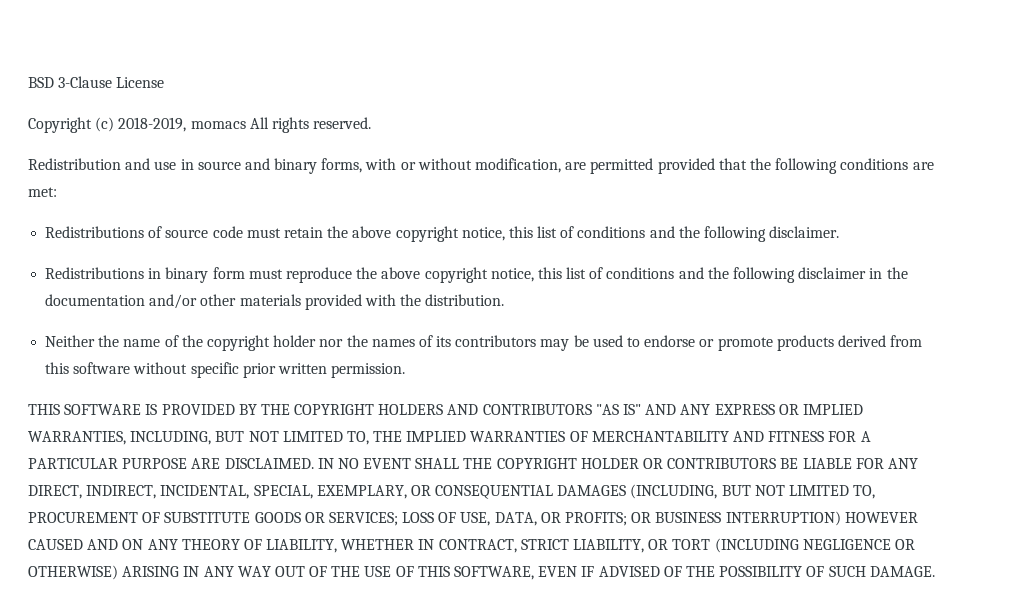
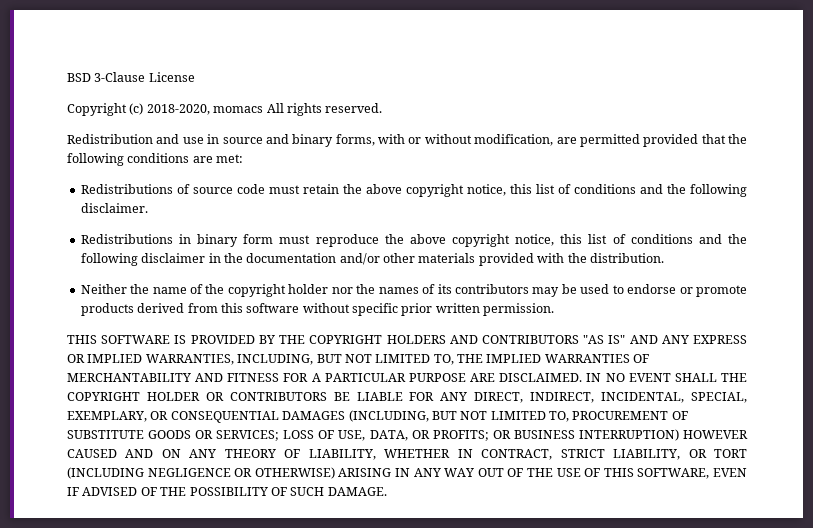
[118,117,187,132] 2018-2019, -> [146,104,210,115] 2018-2020,

